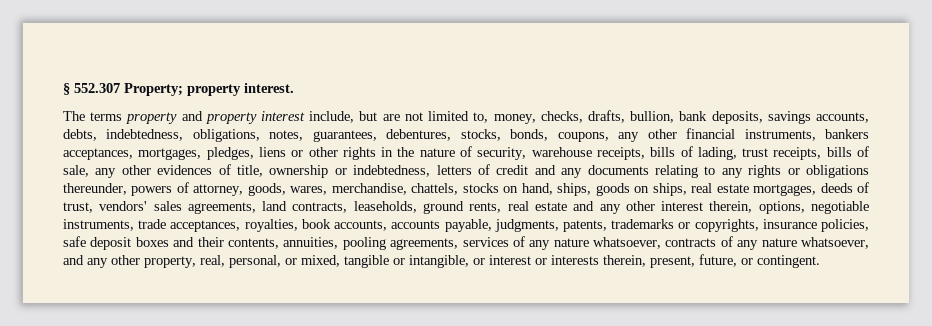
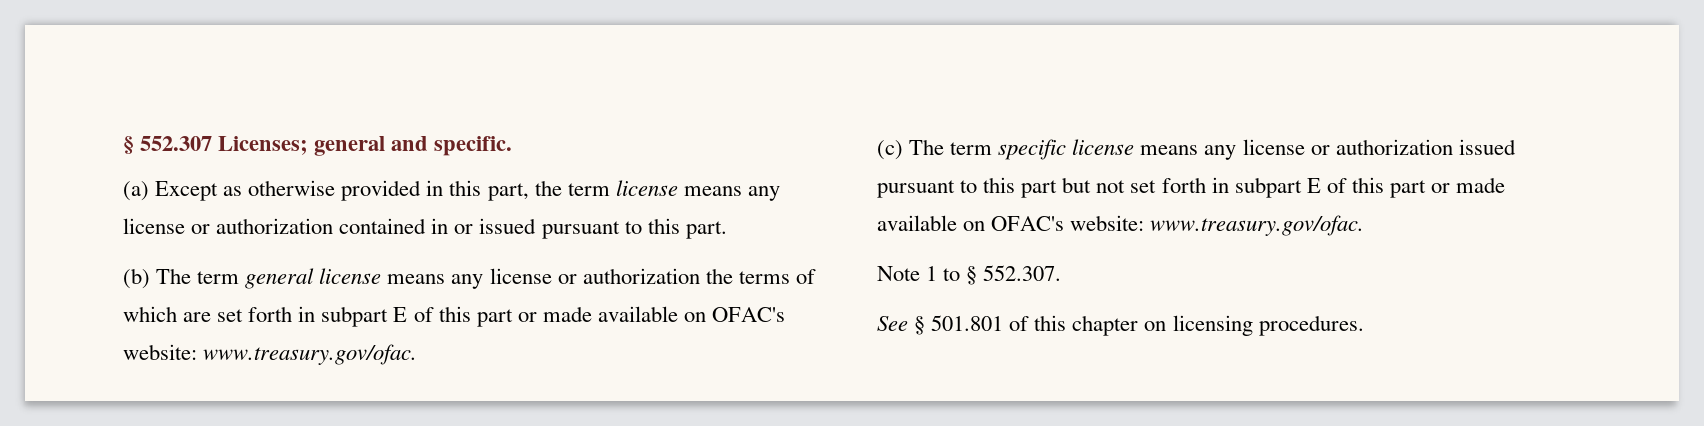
[124,83,294,96] [63,110,870,124] [63,128,869,142] [63,146,869,160] [63,164,869,178] [63,182,870,196] [63,201,869,214] [63,219,869,232] [63,236,870,250] [63,254,820,268] Property; property interest. // The terms property and property interest include, but are not limited to, money, checks, drafts, bullion, bank deposits, savings accounts, debts, indebtedness, obligations, notes, guarantees, debentures, stocks, bonds, coupons, any other financial instruments, bankers acceptances, mortgages, pledges, liens or other rights in the nature of security, warehouse receipts, bills of lading, trust receipts, bills of sale, any other evidences of title, ownership or indebtedness, letters of credit and any documents relating to any rights or obligations thereunder, powers of attorney, goods, wares, merchandise, chattels, stocks on hand, ships, goods on ships, real estate mortgages, deeds of trust, vendors' sales agreements, land contracts, leaseholds, ground rents, real estate and any other interest therein, options, negotiable instruments, trade acceptances, royalties, book accounts, accounts payable, judgments, patents, trademarks or copyrights, insurance policies, safe deposit boxes and their contents, annuities, pooling agreements, services of any nature whatsoever, contracts of any nature whatsoever, and any other property, real, personal, or mixed, tangible or intangible, or interest or interests therein, present, future, or contingent. -> [218,136,513,156] [123,180,780,201] [123,218,727,239] [123,268,816,289] [123,306,786,327] [123,344,418,365] [877,139,1516,160] [877,177,1506,198] [877,215,1365,236] [877,265,1062,285] [877,315,1364,336] Licenses; general and specific. // (a) Except as otherwise provided in this part, the term license means any license or authorization contained in or issued pursuant to this part. // (b) The term general license means any license or authorization the terms of which are set forth in subpart E of this part or made available on OFAC's website: www.treasury.gov/ofac. // (c) The term specific license means any license or authorization issued pursuant to this part but not set forth in subpart E of this part or made available on OFAC's website: www.treasury.gov/ofac. // Note 1 to § 552.307. // See § 501.801 of this chapter on licensing procedures.

